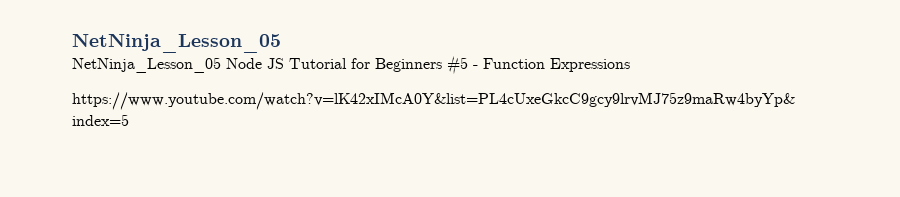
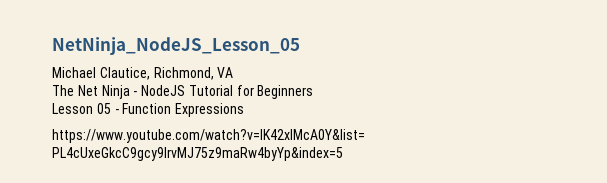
[72,34,281,53] [72,57,284,73] NetNinja_Lesson_05 // NetNinja_Lesson_05 Node JS -> [52,37,300,55] [52,67,234,80] [52,85,186,99] NetNinja_NodeJS_Lesson_05 // Michael Clautice, Richmond, VA // The Net Ninja - NodeJS
[447,55,468,75] #5 -> [52,103,111,114] // Lesson 05

